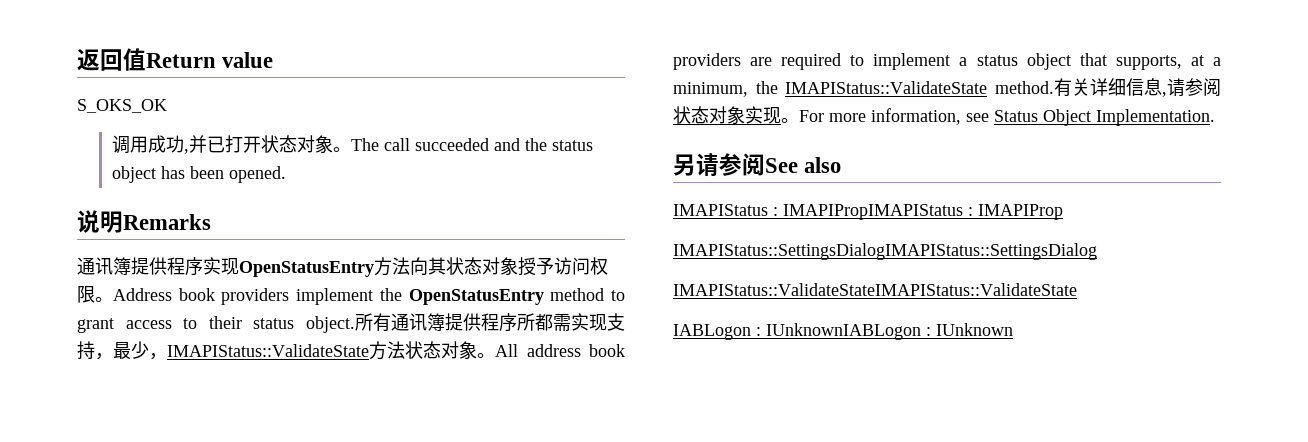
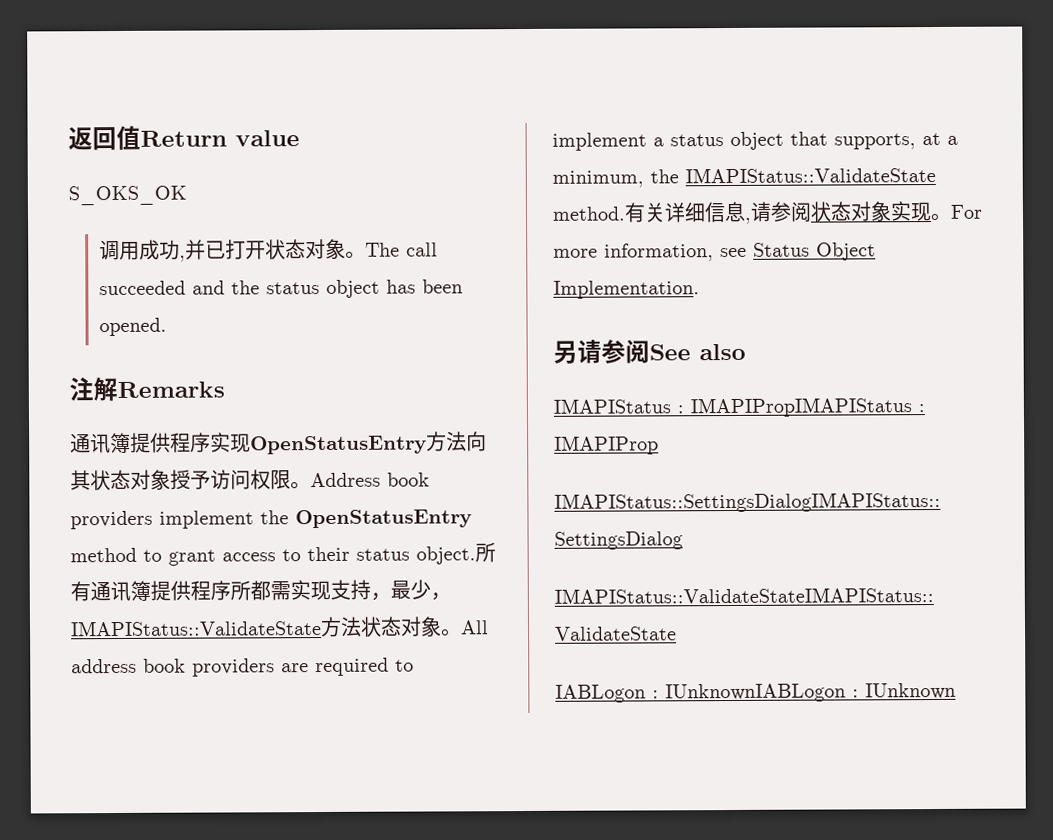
[77,210,123,233] 说明 -> [69,376,118,402] 注解

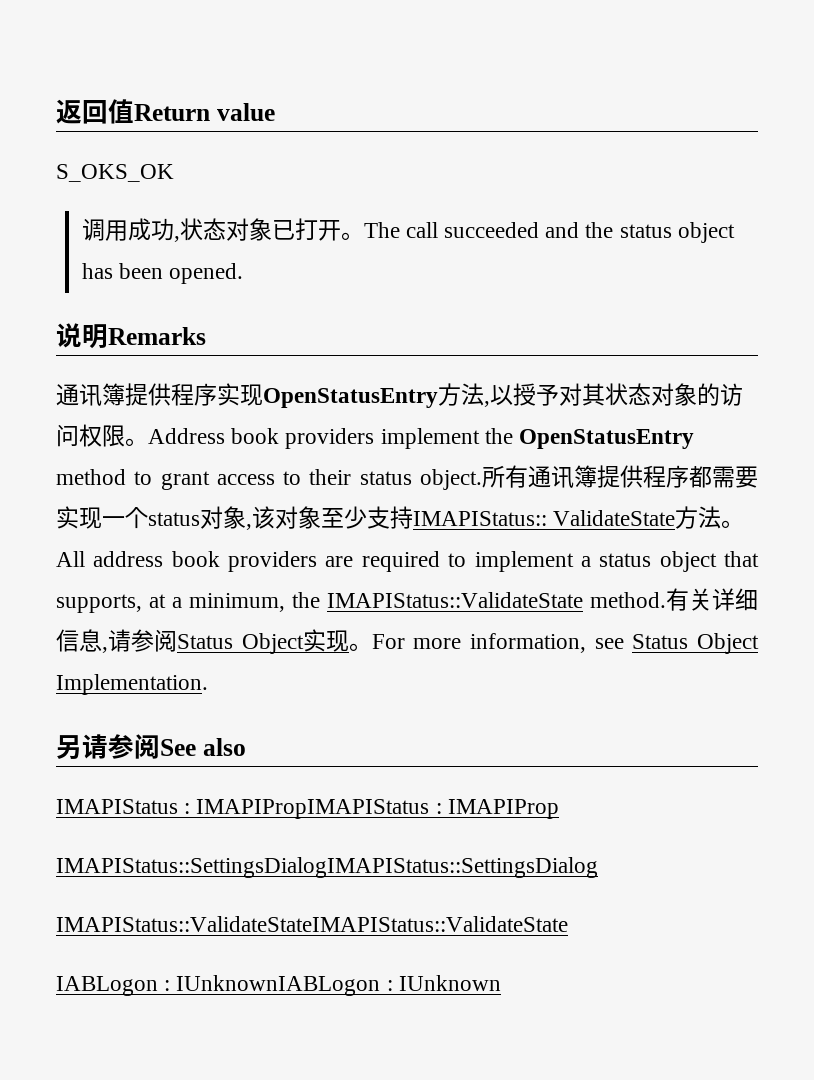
[185,238,347,260] 并已打开状态对象 -> [179,218,341,241] 状态对象已打开
[69,376,118,402] 注解 -> [56,323,108,349] 说明
[466,431,487,452] 向 -> [484,383,582,407] ,以授予对
[170,469,211,490] 授予 -> [697,383,720,406] 的
[230,579,451,601] [70,616,442,638] 所都需实现支持，最少，IMAPIStatus::ValidateState方法状态对象 -> [689,465,758,488] [56,506,722,530] 都需要实现一个status对象,该对象至少支持IMAPIStatus:: ValidateState方法
[810,201,892,222] 状态对象 -> [177,633,304,654] Status Object

